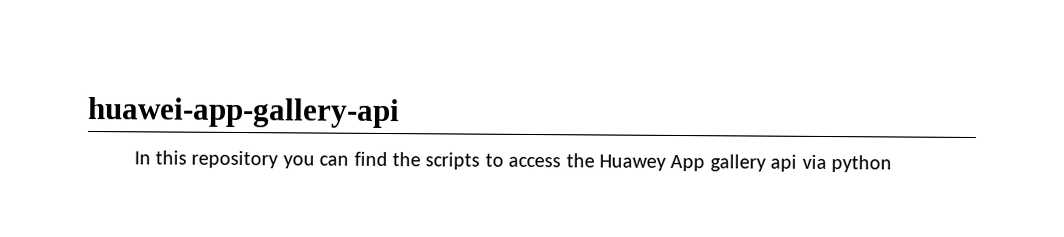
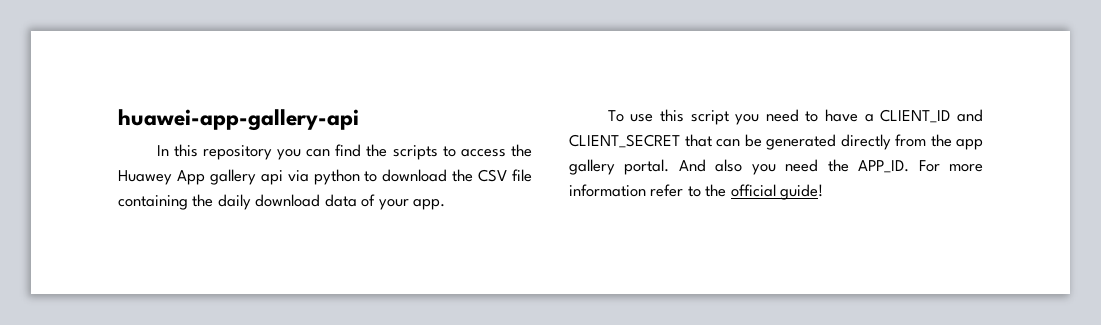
(892, 164) none -> [364,169,532,182] [118,194,446,210] [607,109,983,125] [569,134,983,150] [569,159,984,175] [569,184,824,200] to download the CSV file containing the daily download data of your app. // To use this script you need to have a CLIENT_ID and CLIENT_SECRET that can be generated directly from the app gallery portal. And also you need the APP_ID. For more information refer to the official guide!

